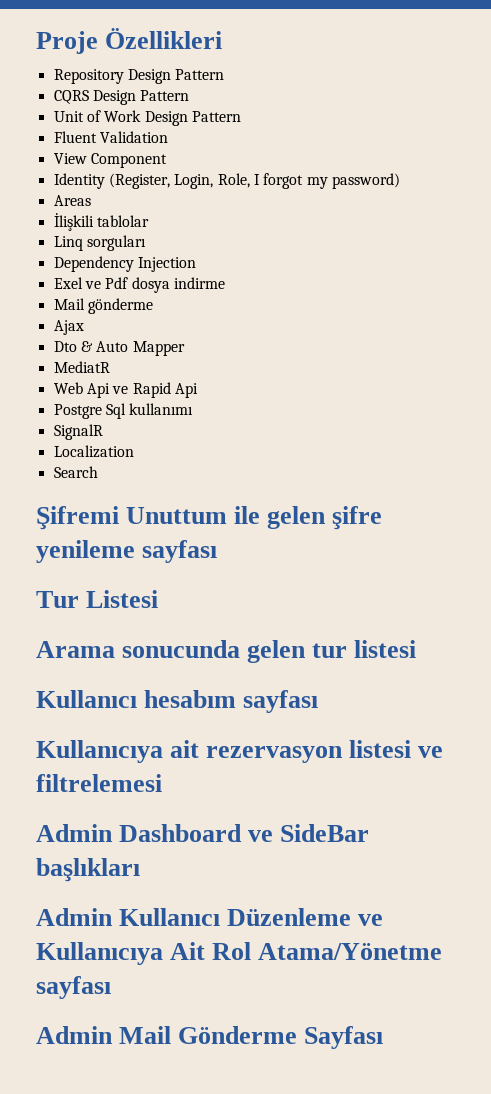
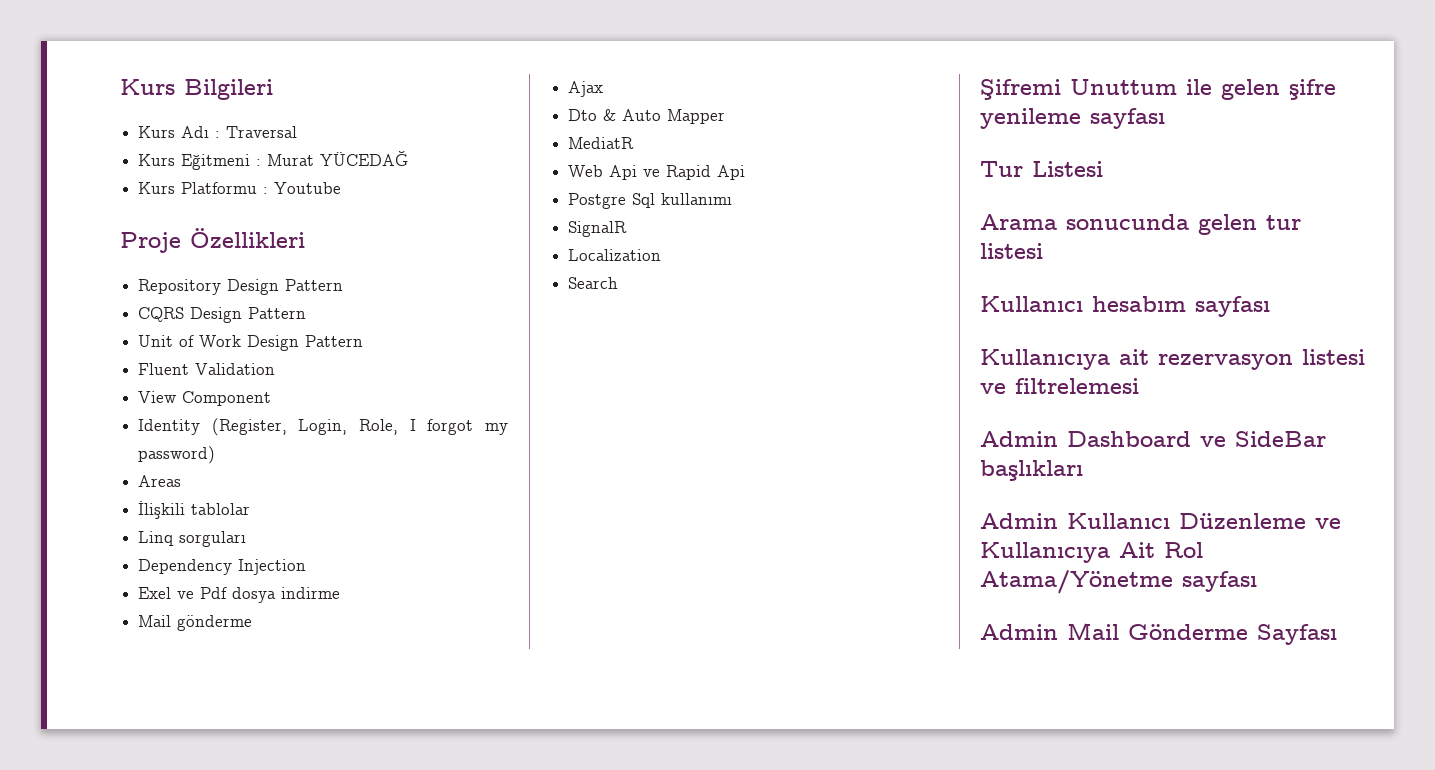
(36, 42) none -> [120,79,273,100] [138,126,298,138] [138,151,409,170] [138,182,342,194] Kurs Bilgileri // Kurs Adı : Traversal // Kurs Eğitmeni : Murat YÜCEDAĞ // Kurs Platformu : Youtube //

